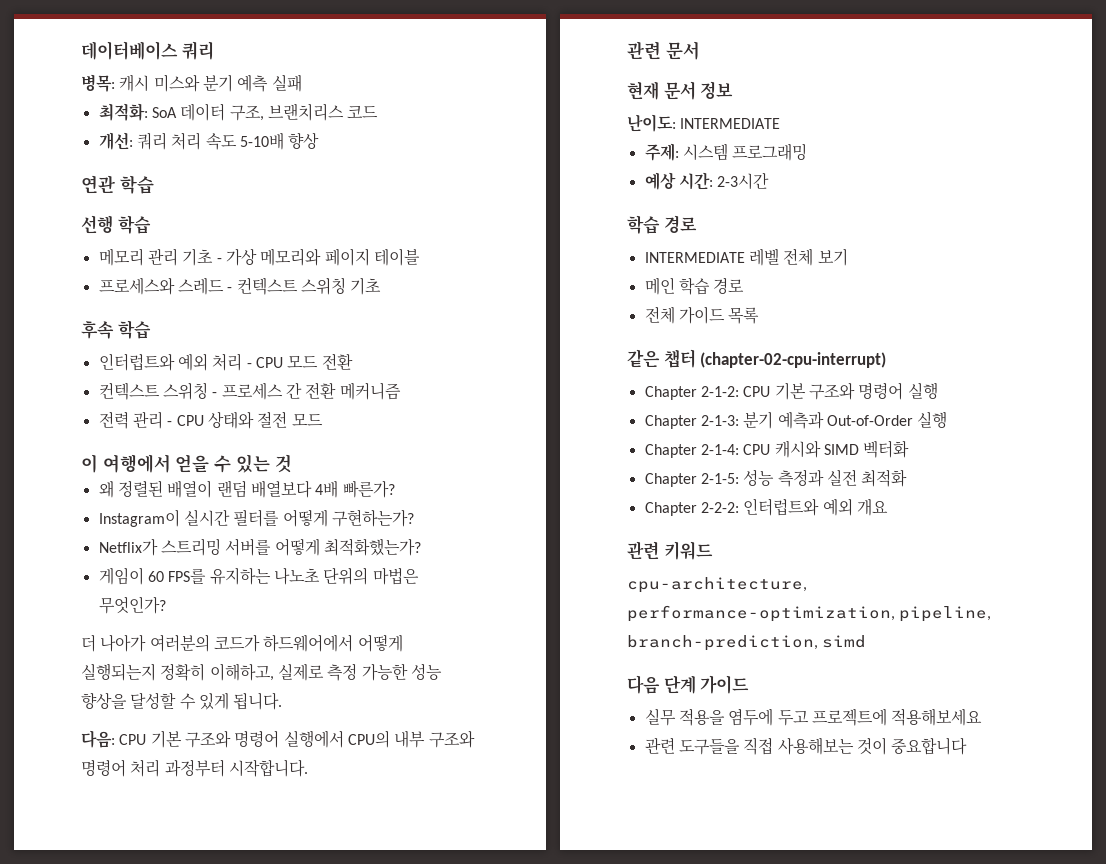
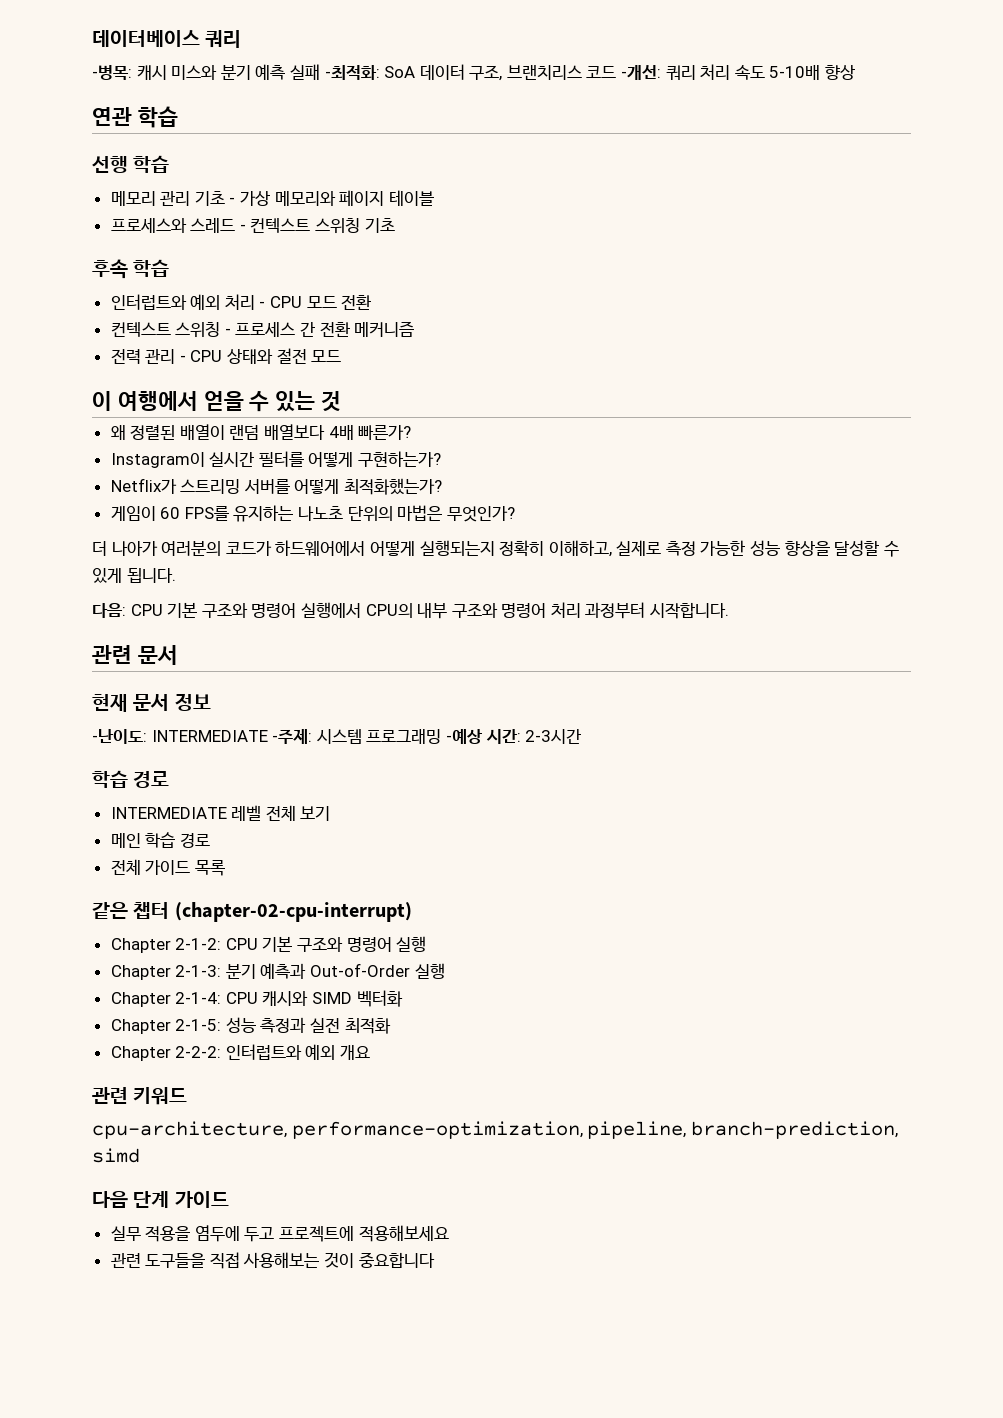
[81,74,115,92] 병목: -> [92,65,132,80] -병목:
[98,103,148,121] // 최적화: -> [324,65,380,80] -최적화:
[98,132,133,150] // 개선: -> [621,65,662,80] -개선:
[627,114,781,132] [644,143,679,161] 난이도: INTERMEDIATE // 주제: -> [92,729,313,744] -난이도: INTERMEDIATE -주제:
[644,172,676,190] // 예상 -> [445,729,483,744] -예상

